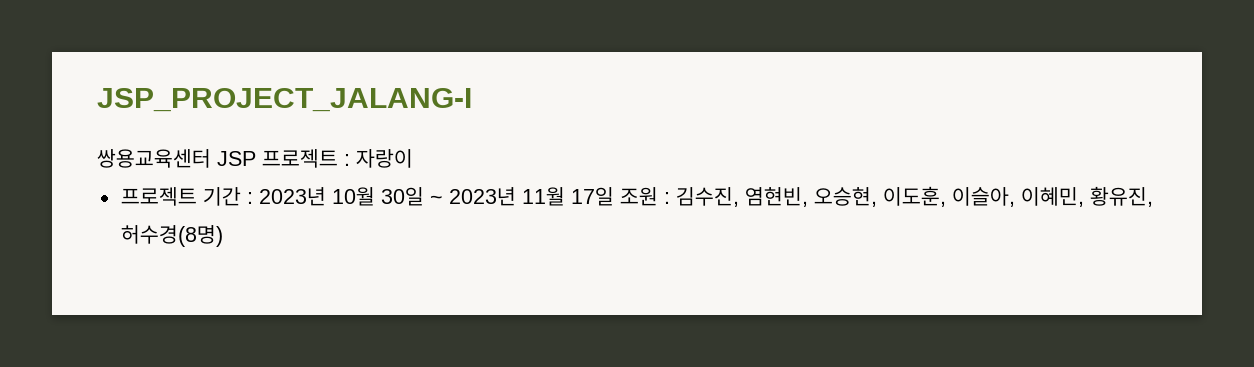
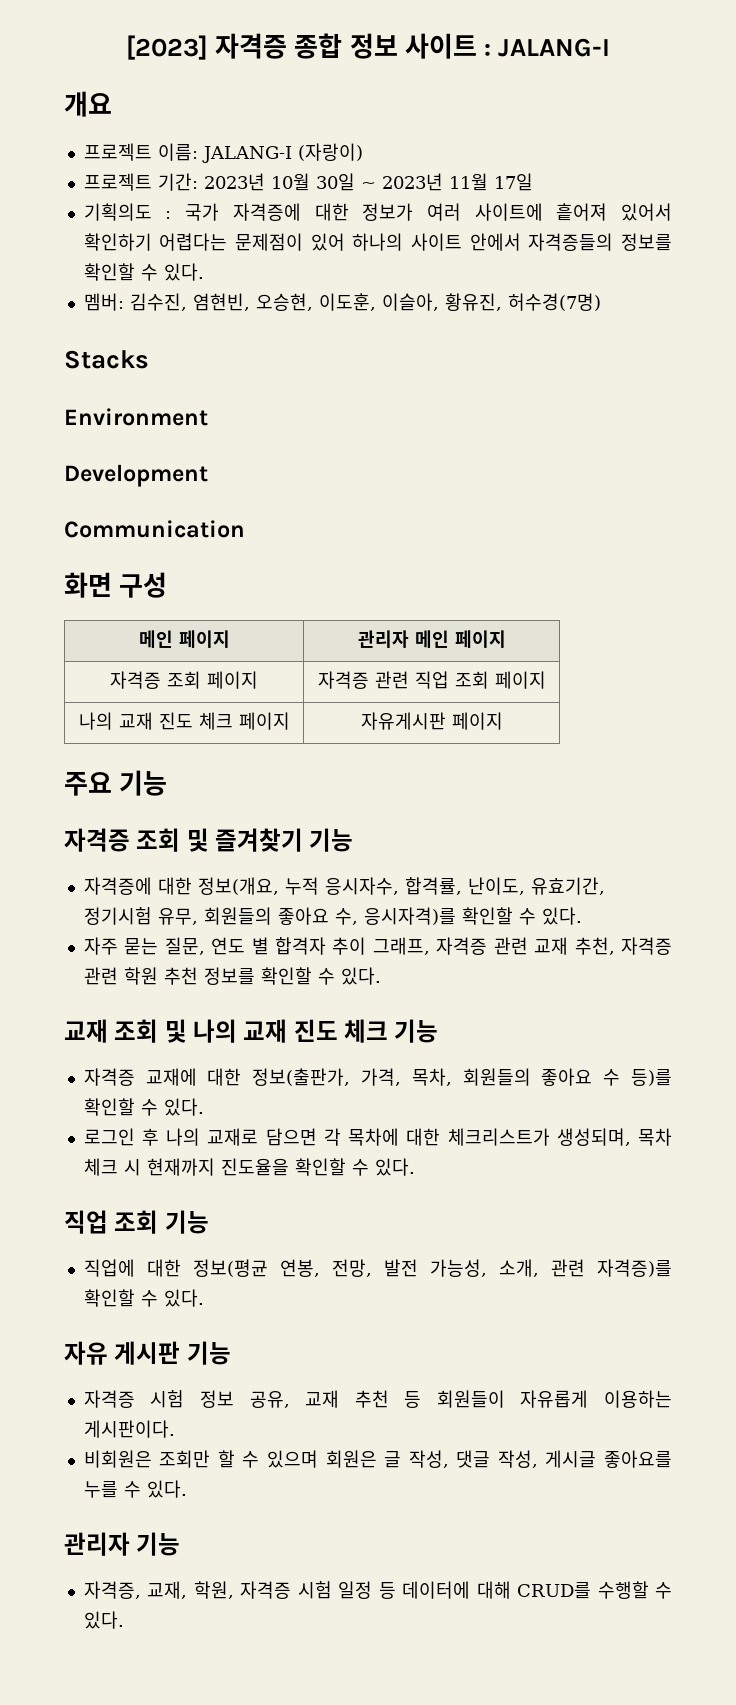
[97,88,472,112] [97,149,413,168] [120,187,253,206] JSP_PROJECT_JALANG-I // 쌍용교육센터 JSP 프로젝트 : 자랑이 // 프로젝트 기간 : -> [126,33,610,60] [64,91,112,117] [83,143,363,163] [83,173,198,191] [2023] 자격증 종합 정보 사이트 : JALANG-I // 개요 // 프로젝트 이름: JALANG-I (자랑이) // 프로젝트 기간:
[619,187,670,206] 조원 : -> [83,203,672,221] [83,233,672,251] [83,263,204,281] [83,293,124,311] // 기획의도 : 국가 자격증에 대한 정보가 여러 사이트에 흩어져 있어서 확인하기 어렵다는 문제점이 있어 하나의 사이트 안에서 자격증들의 정보를 확인할 수 있다. // 멤버:
[1020,186,1153,207] [120,225,223,247] 이혜민, 황유진, 허수경(8명) -> [444,293,601,311] [64,350,149,369] [64,408,208,426] [64,464,208,487] [64,520,245,538] [64,572,168,598] [138,630,230,648] [357,630,506,648] [110,671,258,689] [317,671,546,689] [78,712,290,730] [360,712,503,730] [64,770,168,796] [64,828,354,852] [83,877,605,895] [83,907,582,925] [83,937,672,955] [83,967,381,985] [64,1019,439,1043] [83,1068,672,1086] [83,1098,204,1116] [83,1128,673,1146] [83,1158,415,1176] [64,1210,209,1234] [83,1259,673,1277] [83,1289,204,1307] [64,1341,231,1365] [83,1390,672,1408] [83,1420,175,1438] [83,1450,673,1468] [83,1480,187,1498] [64,1532,181,1556] [83,1581,673,1599] [83,1611,124,1629] 황유진, 허수경(7명) // Stacks // Environment // Development // Communication // 화면 구성 // 메인 페이지 | 관리자 메인 페이지 // 자격증 조회 페이지 | 자격증 관련 직업 조회 페이지 // 나의 교재 진도 체크 페이지 | 자유게시판 페이지 // 주요 기능 // 자격증 조회 및 즐겨찾기 기능 // 자격증에 대한 정보(개요, 누적 응시자수, 합격률, 난이도, 유효기간, 정기시험 유무, 회원들의 좋아요 수, 응시자격)를 확인할 수 있다. // 자주 묻는 질문, 연도 별 합격자 추이 그래프, 자격증 관련 교재 추천, 자격증 관련 학원 추천 정보를 확인할 수 있다. // 교재 조회 및 나의 교재 진도 체크 기능 // 자격증 교재에 대한 정보(출판가, 가격, 목차, 회원들의 좋아요 수 등)를 확인할 수 있다. // 로그인 후 나의 교재로 담으면 각 목차에 대한 체크리스트가 생성되며, 목차 체크 시 현재까지 진도율을 확인할 수 있다. // 직업 조회 기능 // 직업에 대한 정보(평균 연봉, 전망, 발전 가능성, 소개, 관련 자격증)를 확인할 수 있다. // 자유 게시판 기능 // 자격증 시험 정보 공유, 교재 추천 등 회원들이 자유롭게 이용하는 게시판이다. // 비회원은 조회만 할 수 있으며 회원은 글 작성, 댓글 작성, 게시글 좋아요를 누를 수 있다. // 관리자 기능 // 자격증, 교재, 학원, 자격증 시험 일정 등 데이터에 대해 CRUD를 수행할 수 있다.

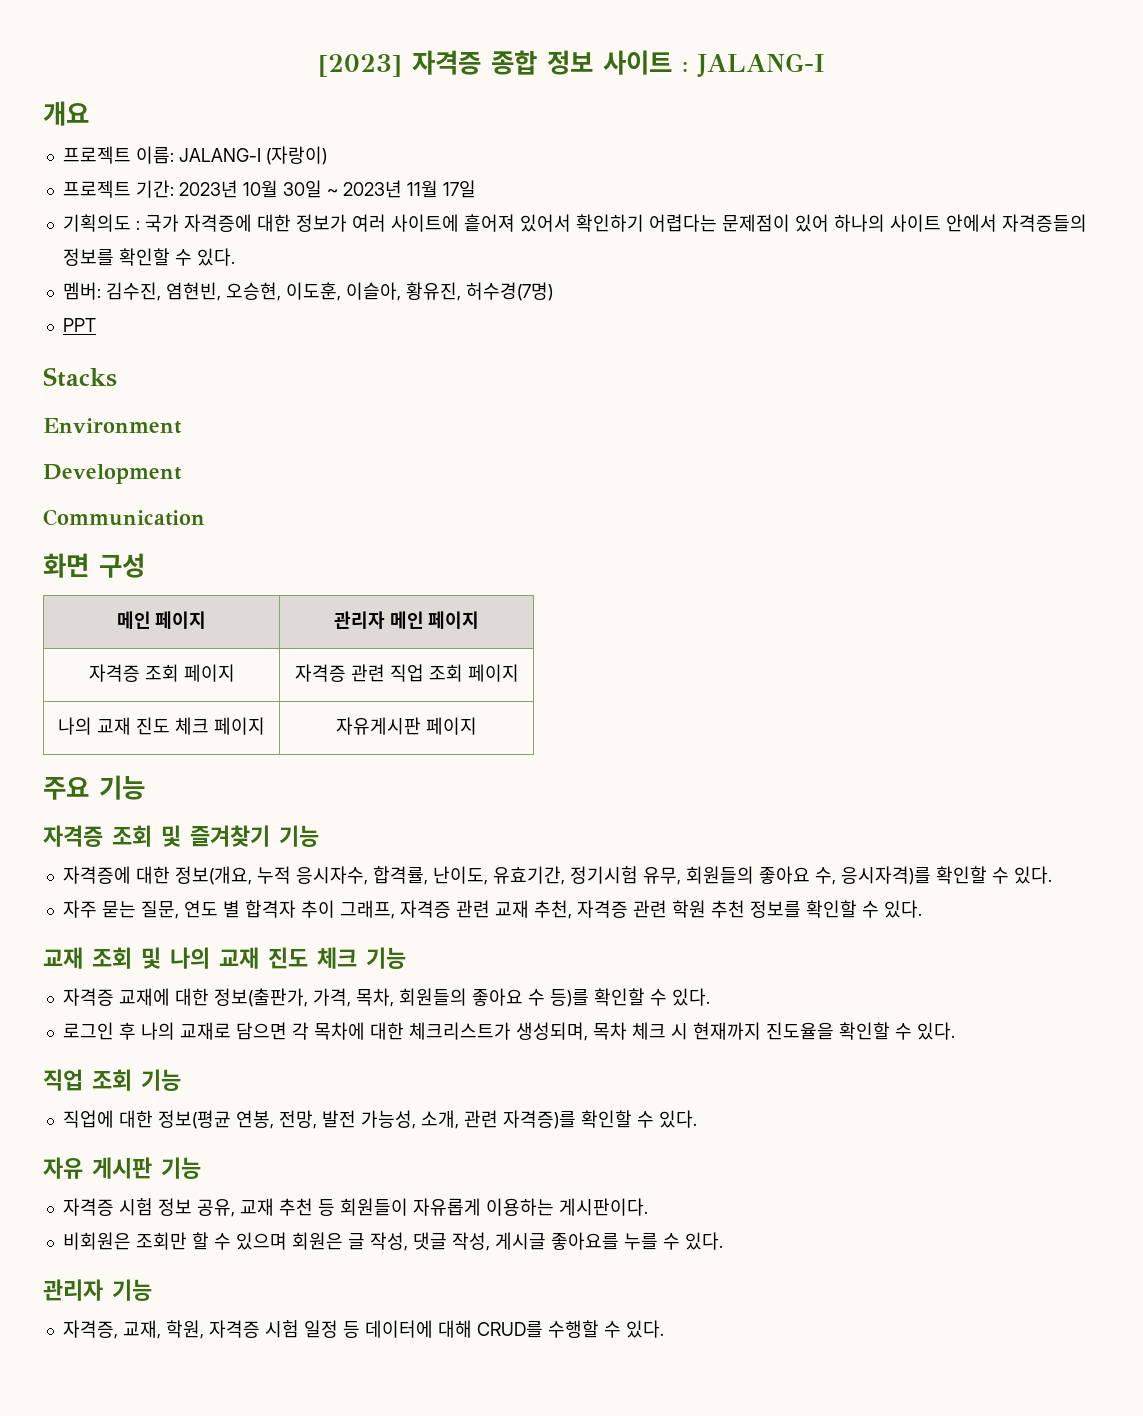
(601, 302) none -> [62,318,96,332] // PPT

